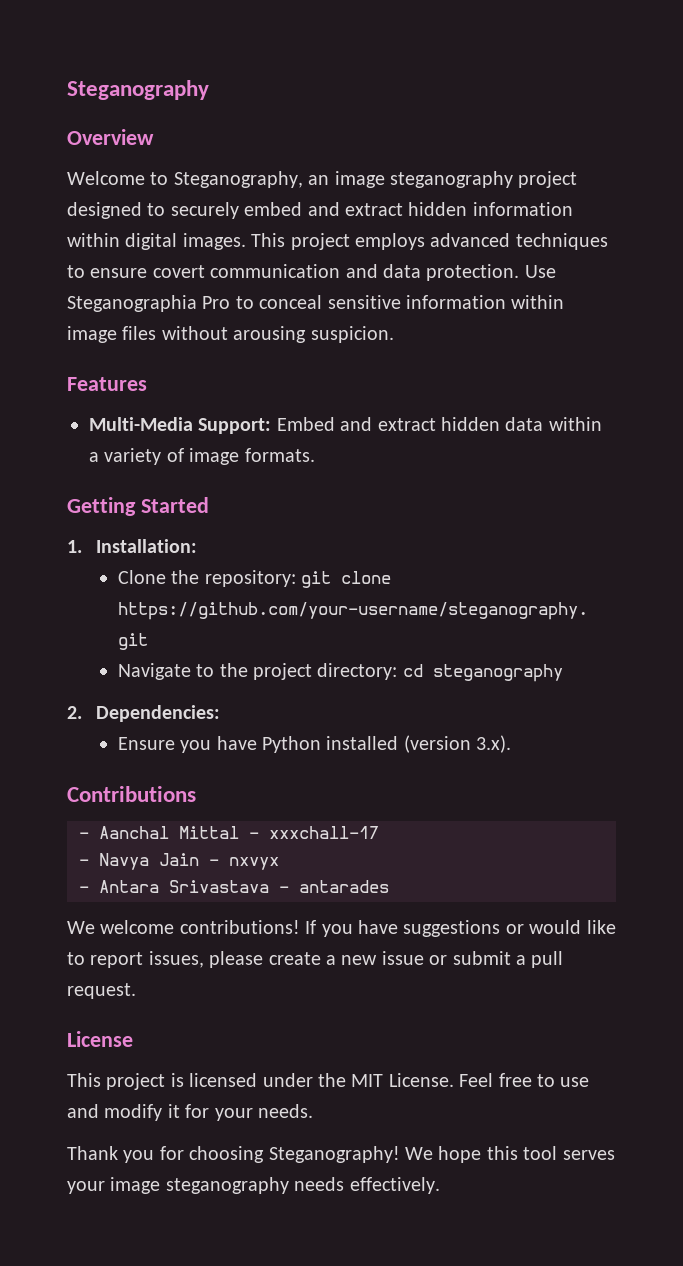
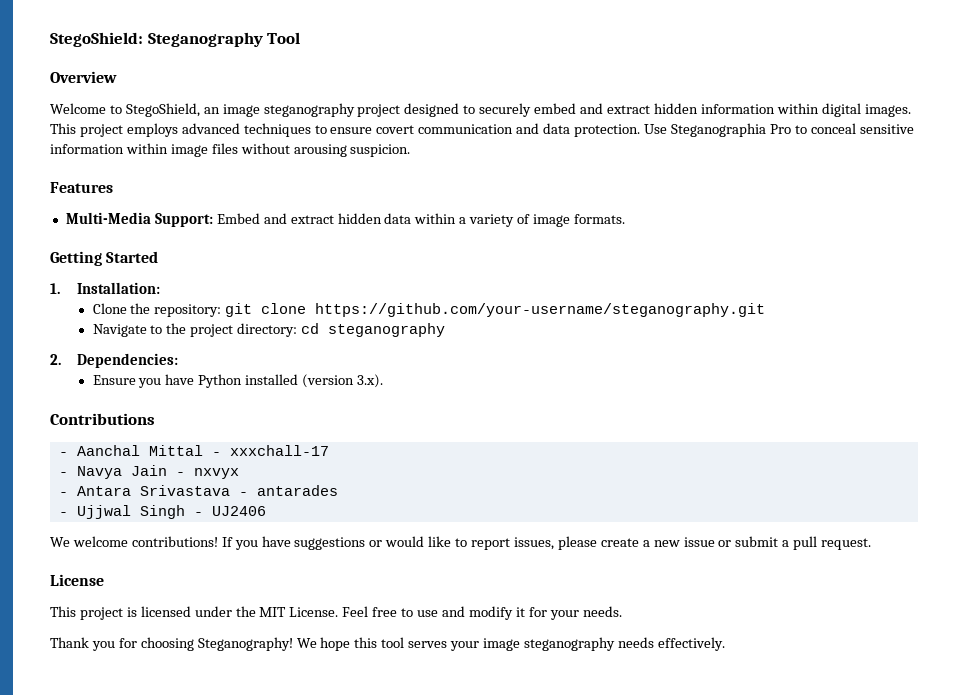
(67, 90) none -> [50,32,143,47] StegoShield:
(209, 90) none -> [267,32,301,44] Tool
[173,171,303,188] Steganography, -> [125,103,200,117] StegoShield,
(389, 886) none -> [58,505,266,519] // - Ujjwal Singh - UJ2406

